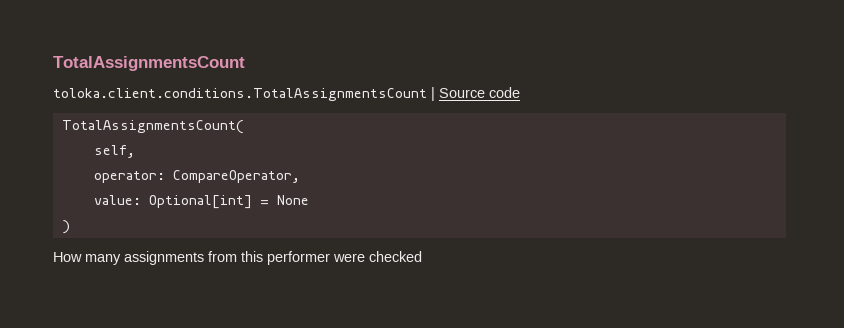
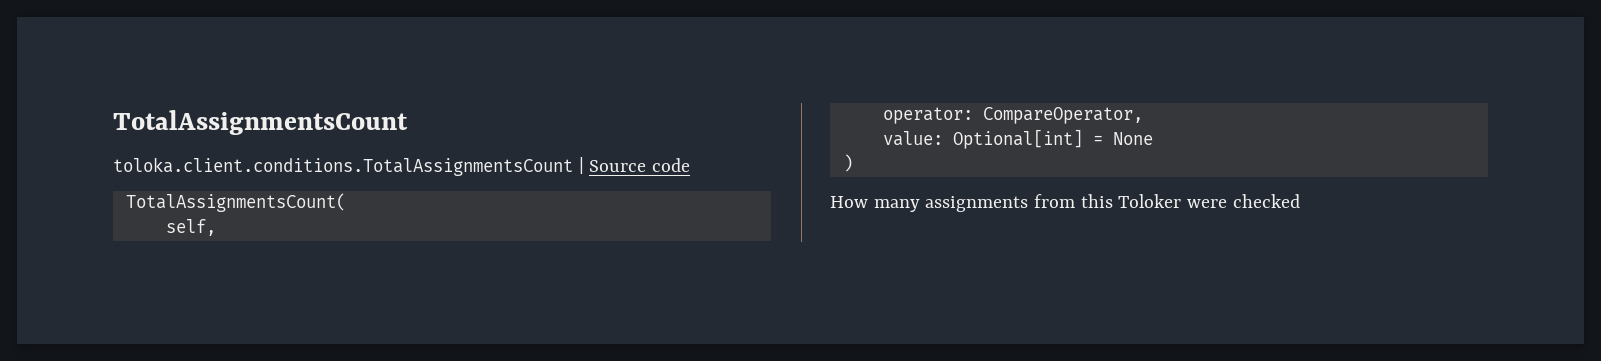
[267,251,330,265] performer -> [1118,194,1182,208] Toloker

